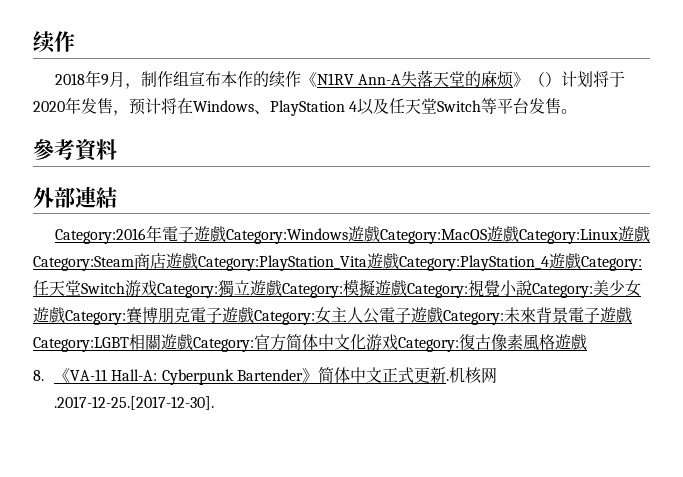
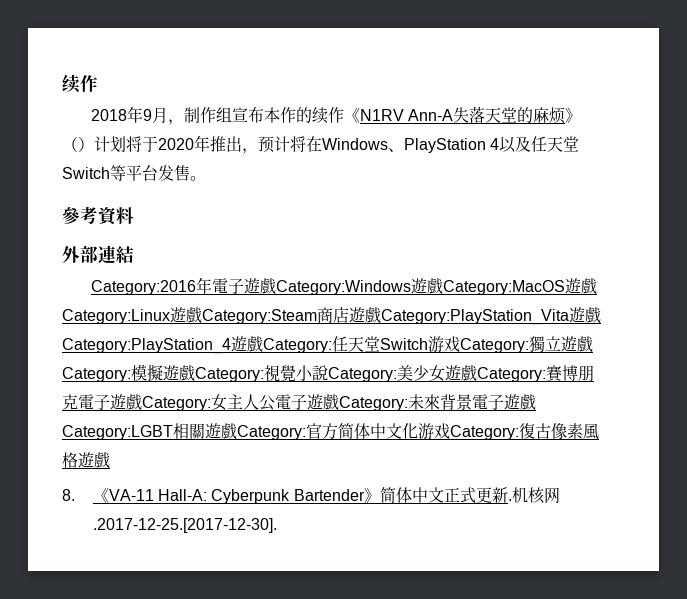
[81,98,113,114] 发售 -> [210,136,242,152] 推出

